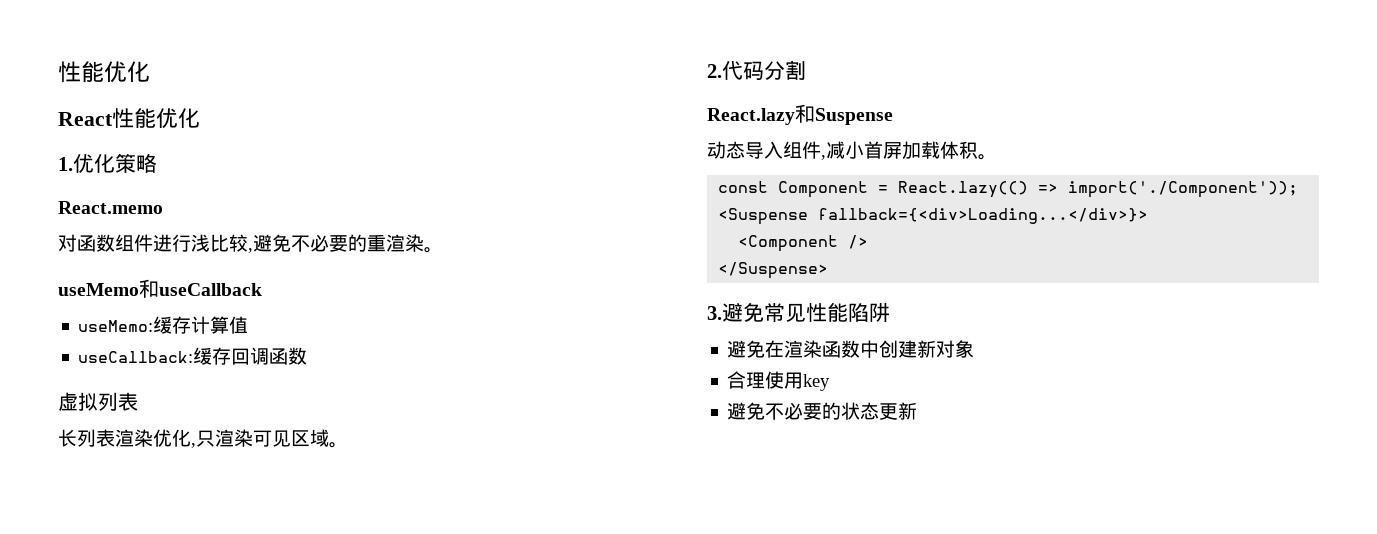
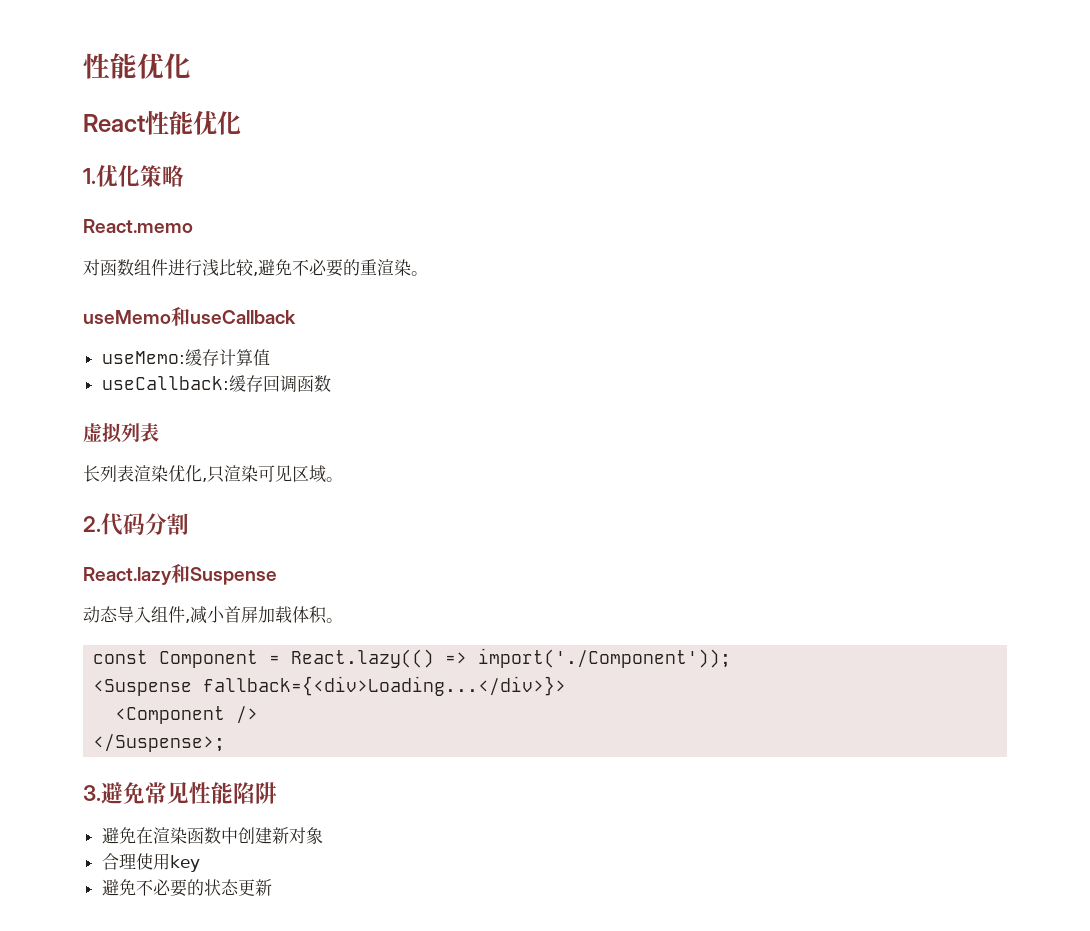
[718,262,829,279] </Suspense> -> [93,734,226,752] </Suspense>;

